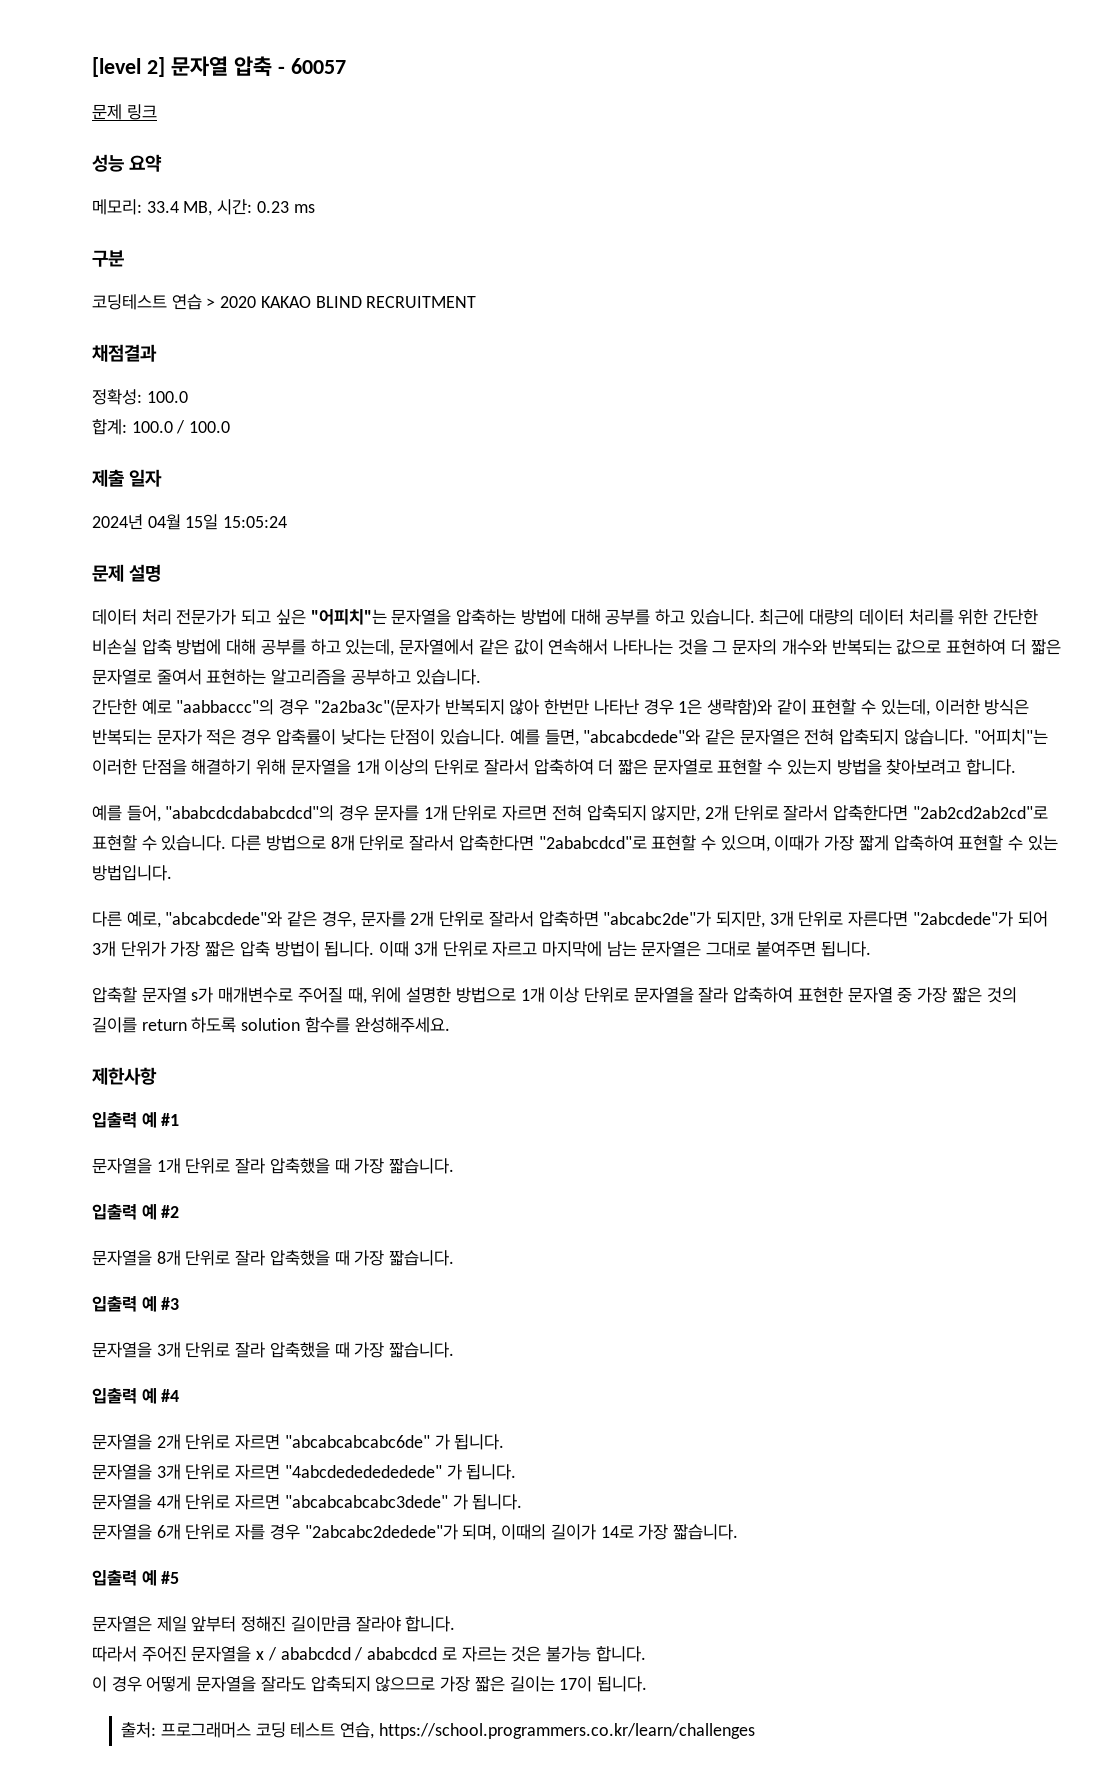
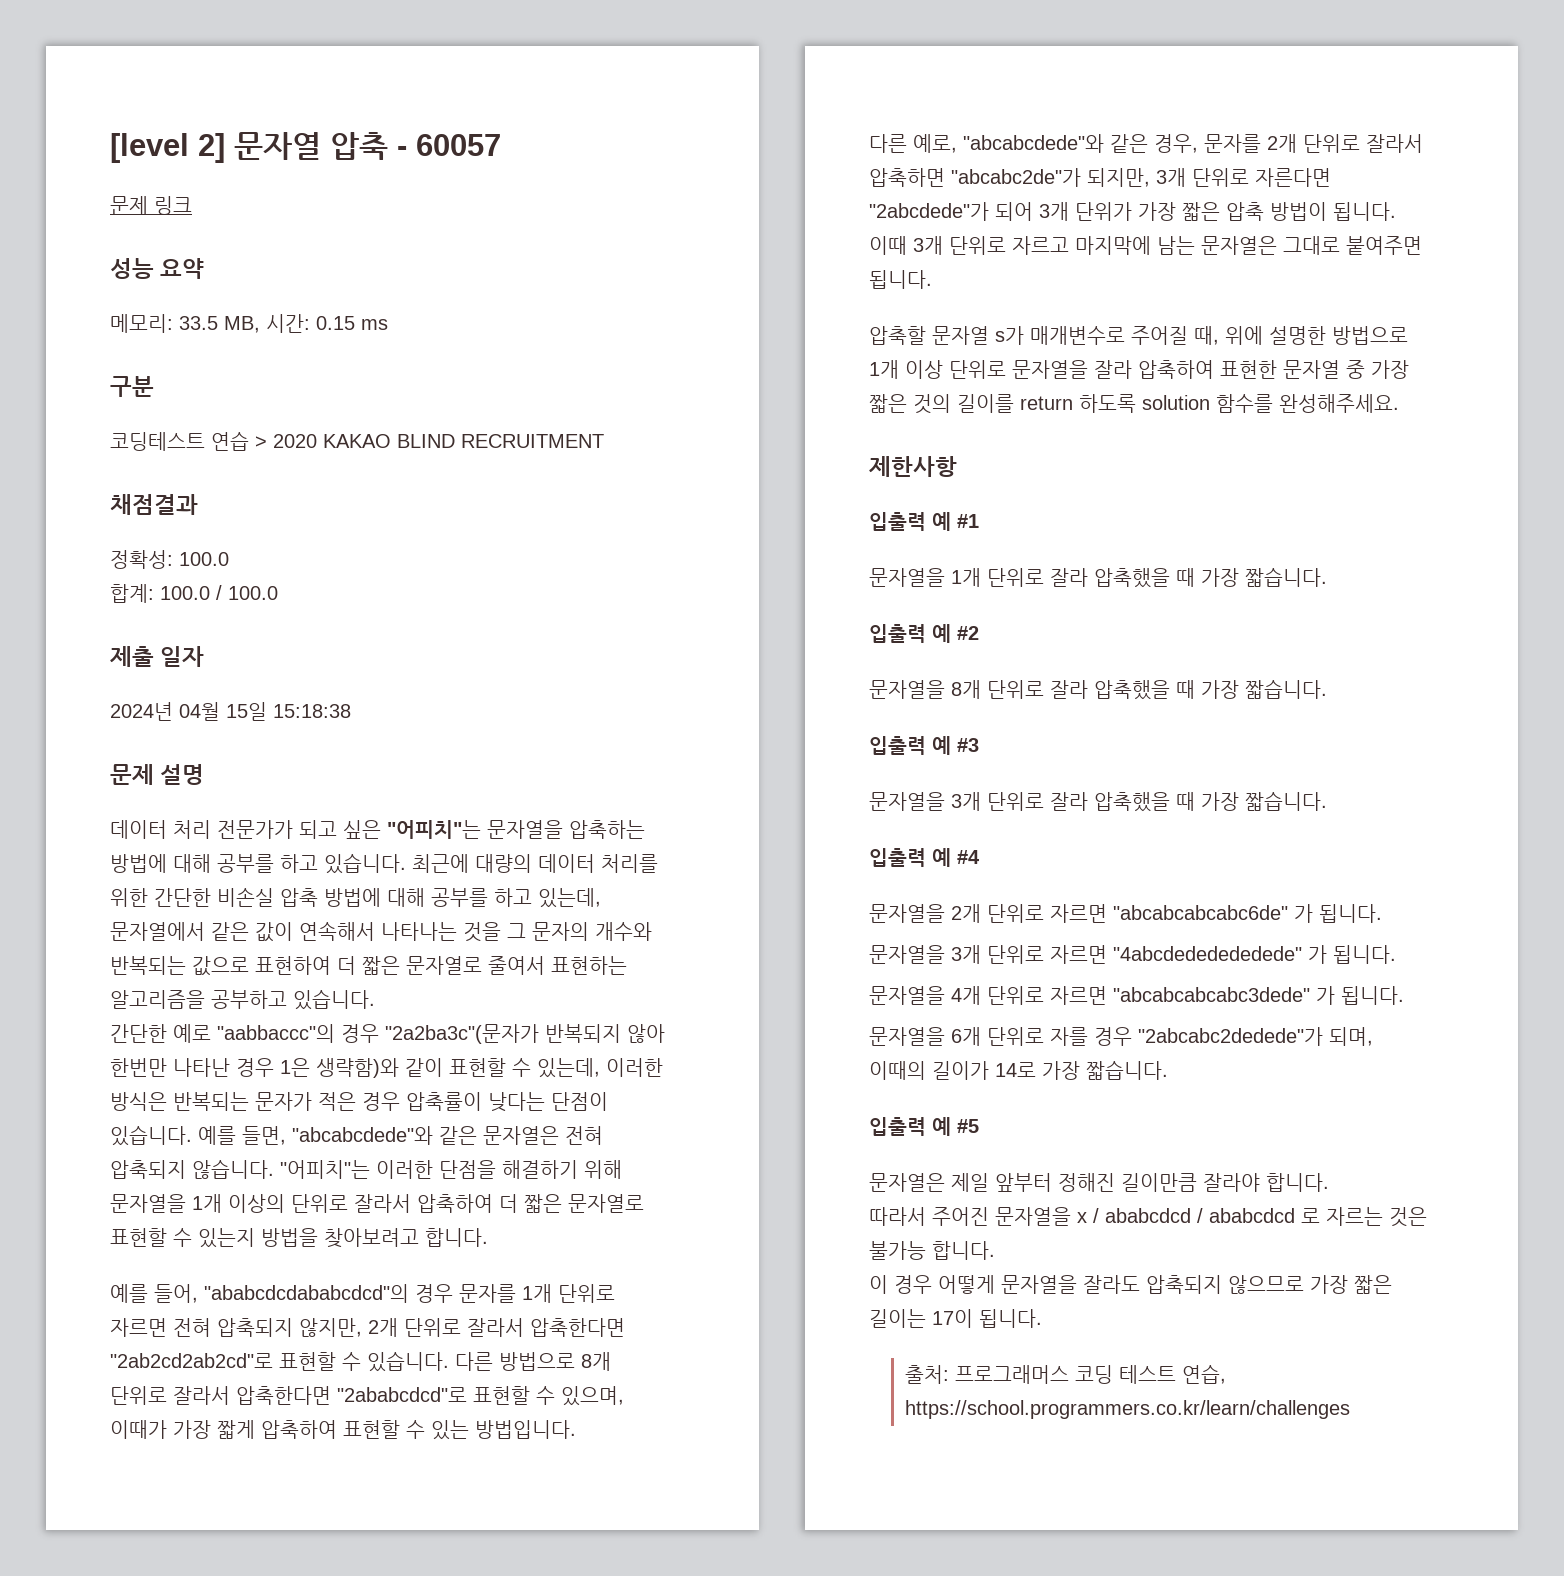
[146,201,179,213] 33.4 -> [179,316,218,330] 33.5
[256,201,289,213] 0.23 -> [316,316,355,330] 0.15
[223,516,288,528] 15:05:24 -> [273,704,351,718] 15:18:38

